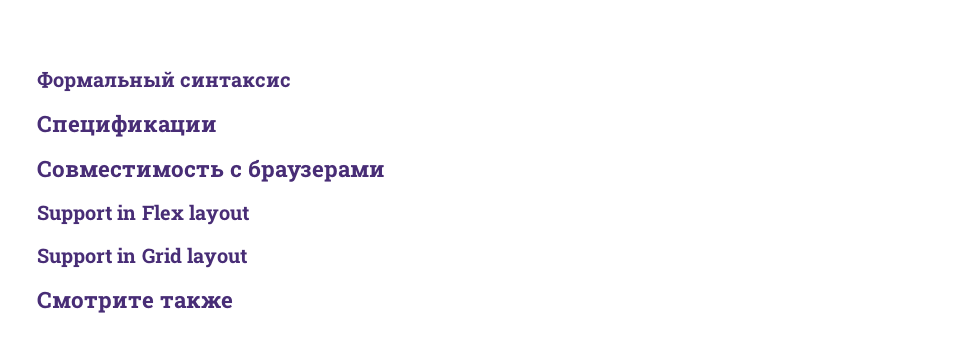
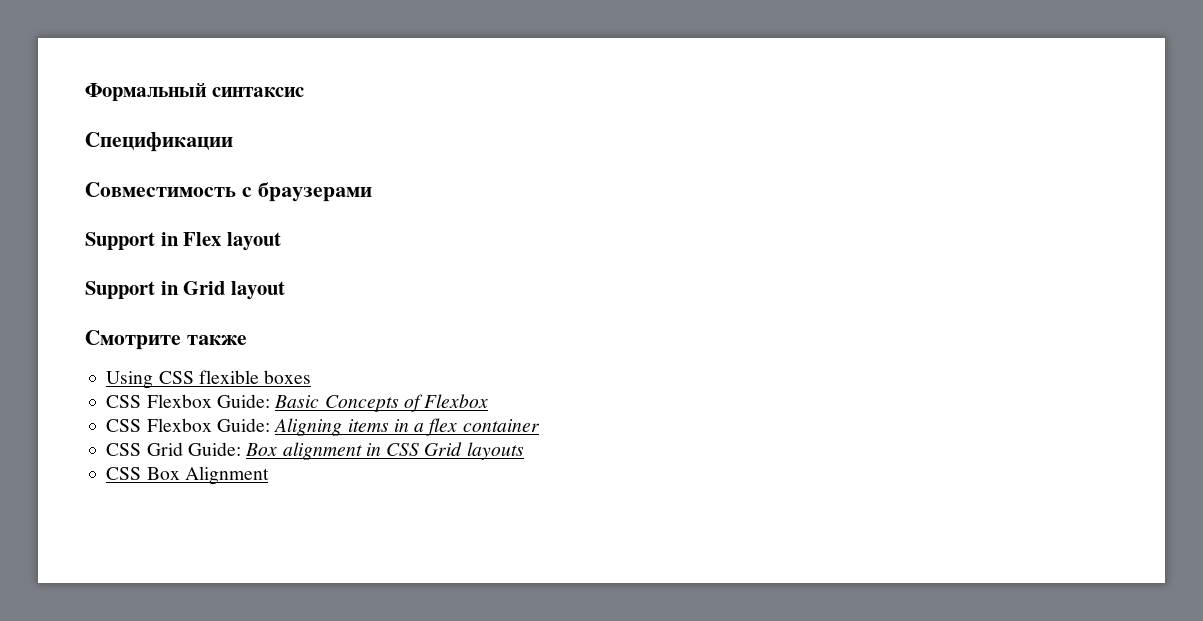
(234, 302) none -> [106,370,312,389] [106,394,489,412] [106,418,540,436] [106,442,524,460] [106,466,269,485] // Using CSS flexible boxes // CSS Flexbox Guide: Basic Concepts of Flexbox // CSS Flexbox Guide: Aligning items in a flex container // CSS Grid Guide: Box alignment in CSS Grid layouts // CSS Box Alignment

